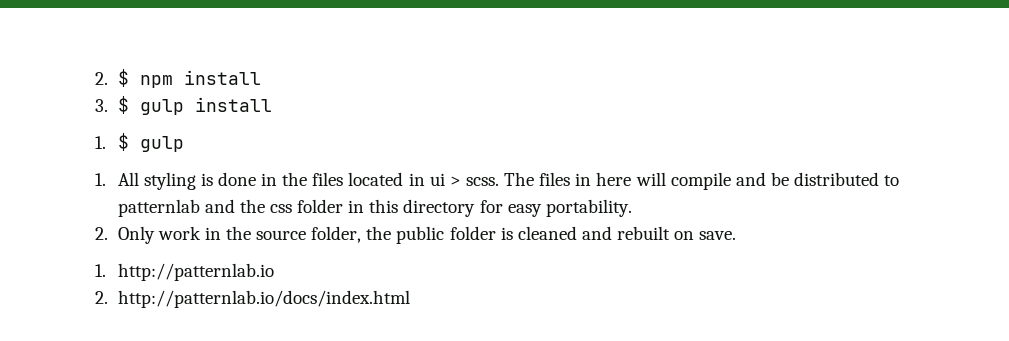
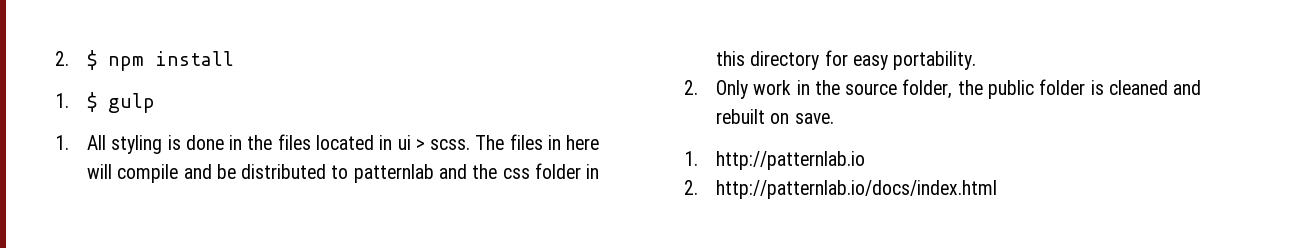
[95,96,272,115] // 3. $ gulp install -> (235, 58) none

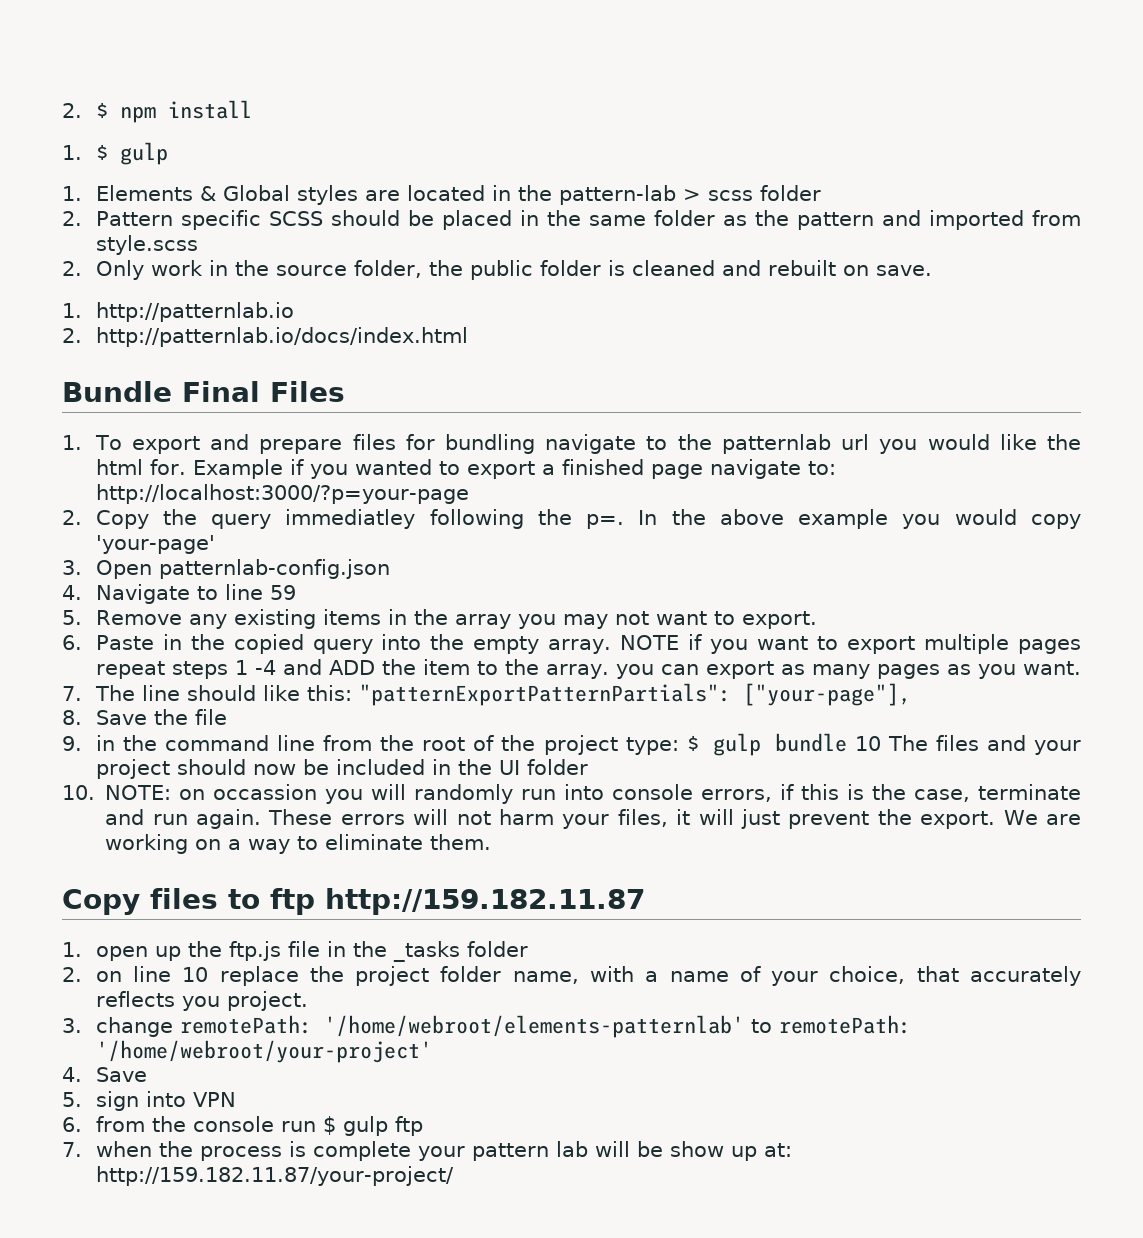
[87,134,600,154] [87,163,600,183] [716,50,977,70] All styling is done in the files located in ui > scss. The files in here will compile and be distributed to patternlab and the css folder in this directory for easy portability. -> [95,185,821,205] [62,210,1081,230] [95,235,198,255] Elements & Global styles are located in the pattern-lab > scss folder // 2. Pattern specific SCSS should be placed in the same folder as the pattern and imported from style.scss
(998, 189) none -> [62,381,345,402] [62,434,1081,454] [95,459,836,479] [95,484,469,504] [62,509,1082,529] [95,535,215,554] [62,559,390,579] [62,584,296,604] [62,609,817,629] [62,634,1082,654] [95,659,1081,679] [62,683,911,706] [62,709,227,725] [62,733,1081,756] [95,759,588,779] [62,784,1082,804] [105,809,1081,829] [105,834,492,854] [62,888,645,915] [62,941,528,962] [62,966,1082,986] [95,991,308,1011] [62,1015,911,1038] [95,1040,432,1063] [62,1067,147,1082] [62,1091,236,1111] [62,1116,423,1136] [62,1141,792,1161] [95,1166,454,1186] // Bundle Final Files // 1. To export and prepare files for bundling navigate to the patternlab url you would like the html for. Example if you wanted to export a finished page navigate to: http://localhost:3000/?p=your-page // 2. Copy the query immediatley following the p=. In the above example you would copy 'your-page' // 3. Open patternlab-config.json // 4. Navigate to line 59 // 5. Remove any existing items in the array you may not want to export. // 6. Paste in the copied query into the empty array. NOTE if you want to export multiple pages repeat steps 1 -4 and ADD the item to the array. you can export as many pages as you want. // 7. The line should like this: "patternExportPatternPartials": ["your-page"], // 8. Save the file // 9. in the command line from the root of the project type: $ gulp bundle 10 The files and your project should now be included in the UI folder // 10. NOTE: on occassion you will randomly run into console errors, if this is the case, terminate and run again. These errors will not harm your files, it will just prevent the export. We are working on a way to eliminate them. // Copy files to ftp http://159.182.11.87 // 1. open up the ftp.js file in the _tasks folder // 2. on line 10 replace the project folder name, with a name of your choice, that accurately reflects you project. // 3. change remotePath: '/home/webroot/elements-patternlab' to remotePath: '/home/webroot/your-project' // 4. Save // 5. sign into VPN // 6. from the console run $ gulp ftp // 7. when the process is complete your pattern lab will be show up at: http://159.182.11.87/your-project/

